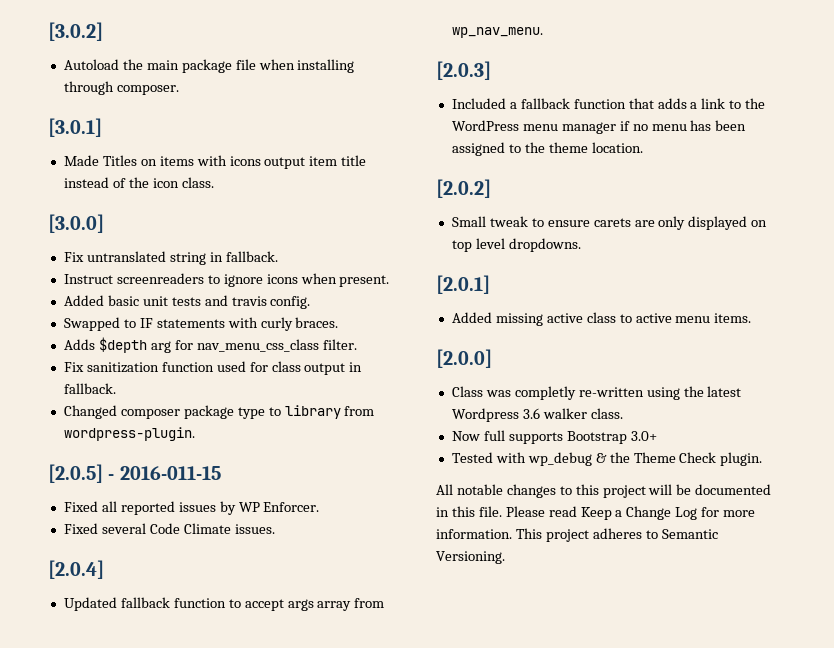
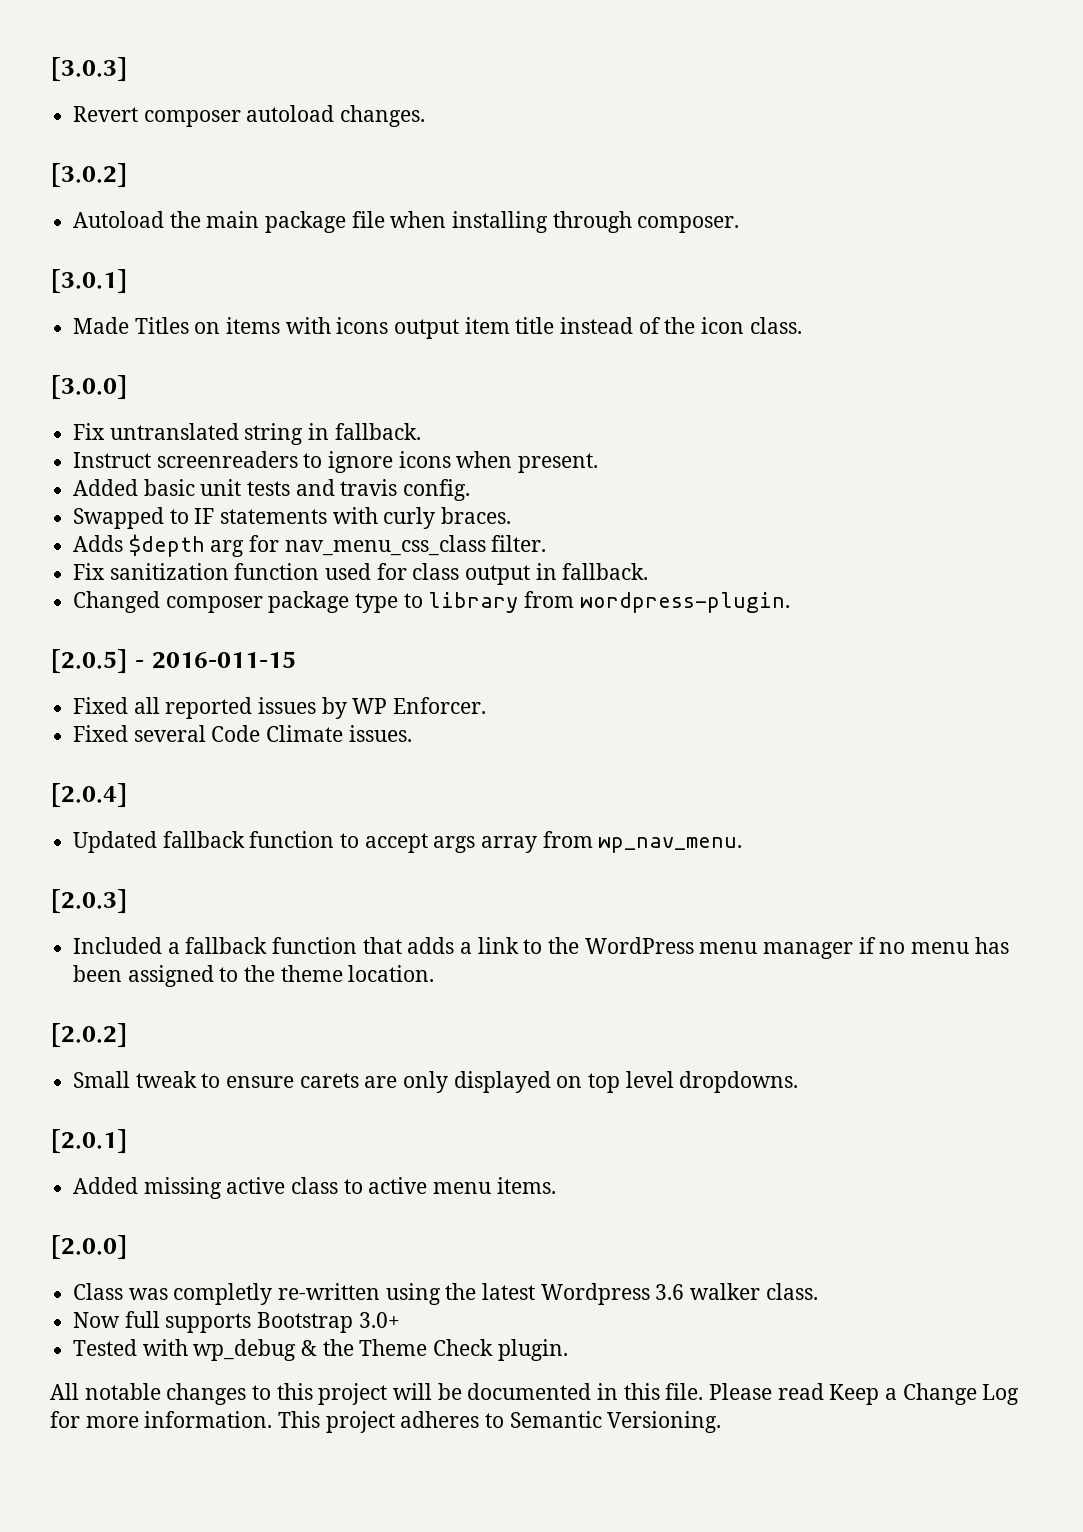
(48, 31) none -> [50,57,128,82] [73,105,426,127] [3.0.3] // Revert composer autoload changes. //

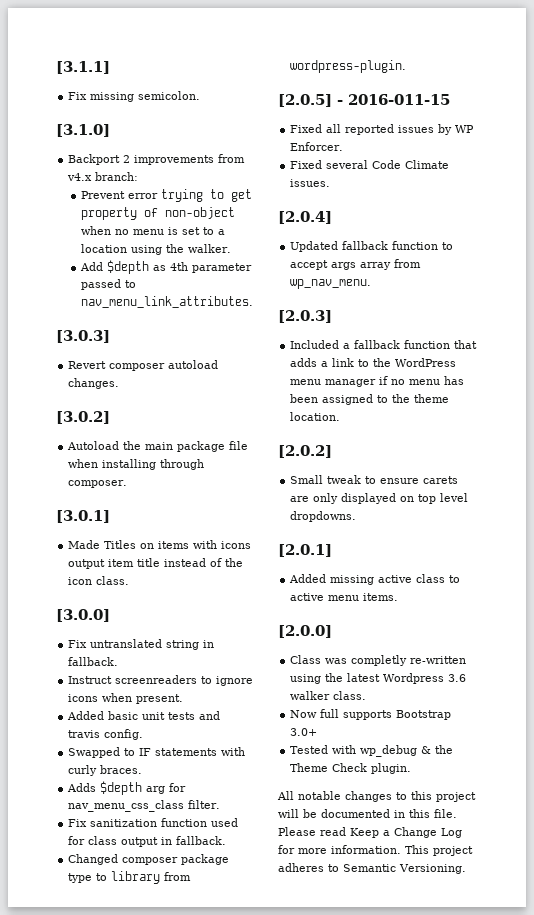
(50, 69) none -> [56,61,110,74] [68,91,201,102] [56,124,110,137] [68,154,246,165] [67,172,139,181] [80,189,252,202] [80,207,235,220] [80,226,225,235] [80,244,231,255] [79,260,252,274] [80,279,136,290] [80,296,253,308] [3.1.1] // Fix missing semicolon. // [3.1.0] // Backport 2 improvements from v4.x branch: // Prevent error trying to get property of non-object when no menu is set to a location using the walker. // Add $depth as 4th parameter passed to nav_menu_link_attributes. //

